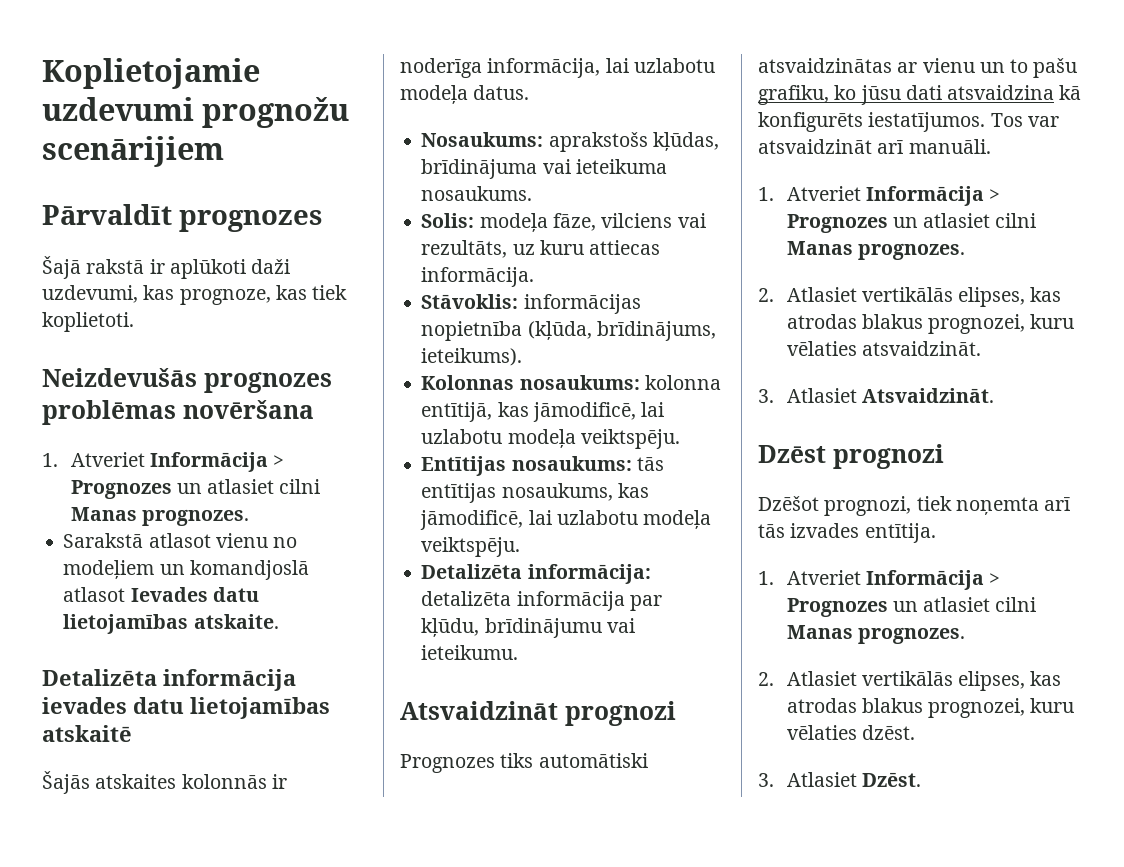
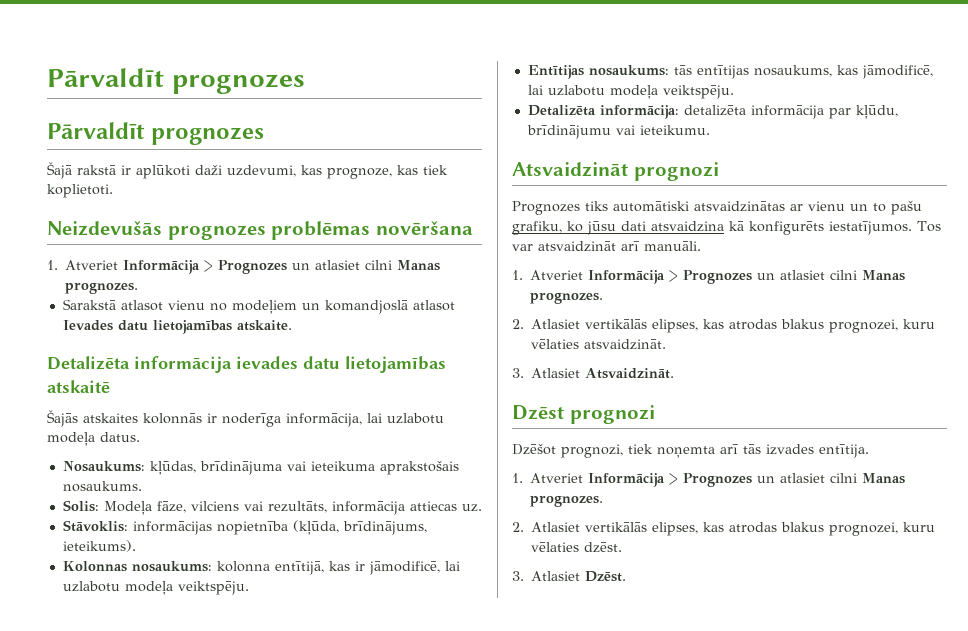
[42,58,260,89] [42,97,350,128] [42,136,224,167] Koplietojamie uzdevumi prognožu scenārijiem -> [47,68,305,94] Pārvaldīt prognozes
[548,132,648,152] aprakstošs -> (145, 466) none
(667, 166) none -> [379,460,459,475] aprakstošais
[479,213,548,232] modeļa -> [103,501,152,515] Modeļa
[512,240,661,255] [421,267,535,287] uz kuru attiecas informācija. -> [331,501,482,515] informācija attiecas uz.
(529, 409) none -> [354,561,365,571] ir

